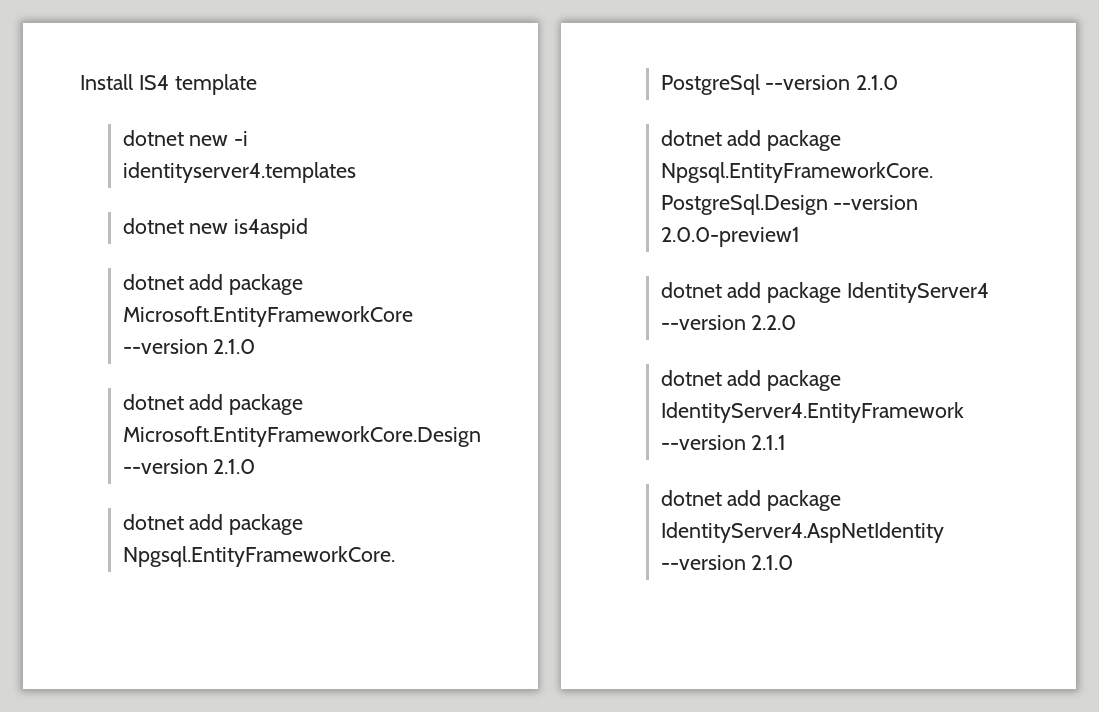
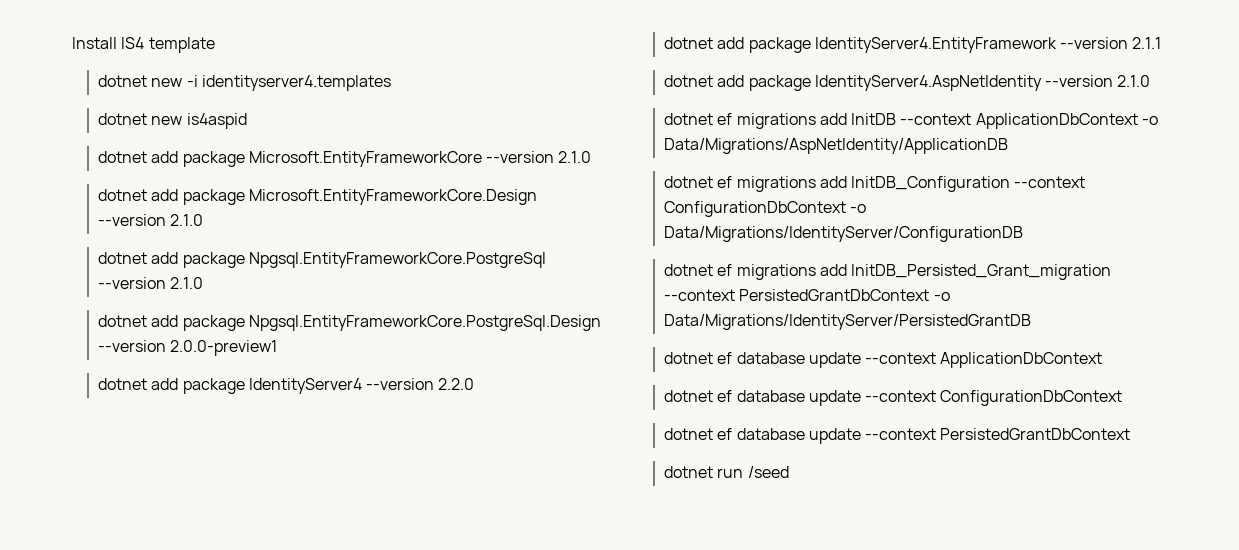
(794, 562) none -> [663,113,1159,129] [663,138,1008,154] [663,176,1086,192] [663,201,867,217] [663,226,1023,242] [663,264,1112,280] [663,289,950,301] [663,314,1031,330] [663,352,1103,368] [663,390,1123,406] [663,428,1131,444] [663,466,789,478] // dotnet ef migrations add InitDB --context ApplicationDbContext -o Data/Migrations/AspNetIdentity/ApplicationDB // dotnet ef migrations add InitDB_Configuration --context ConfigurationDbContext -o Data/Migrations/IdentityServer/ConfigurationDB // dotnet ef migrations add InitDB_Persisted_Grant_migration --context PersistedGrantDbContext -o Data/Migrations/IdentityServer/PersistedGrantDB // dotnet ef database update --context ApplicationDbContext // dotnet ef database update --context ConfigurationDbContext // dotnet ef database update --context PersistedGrantDbContext // dotnet run /seed

